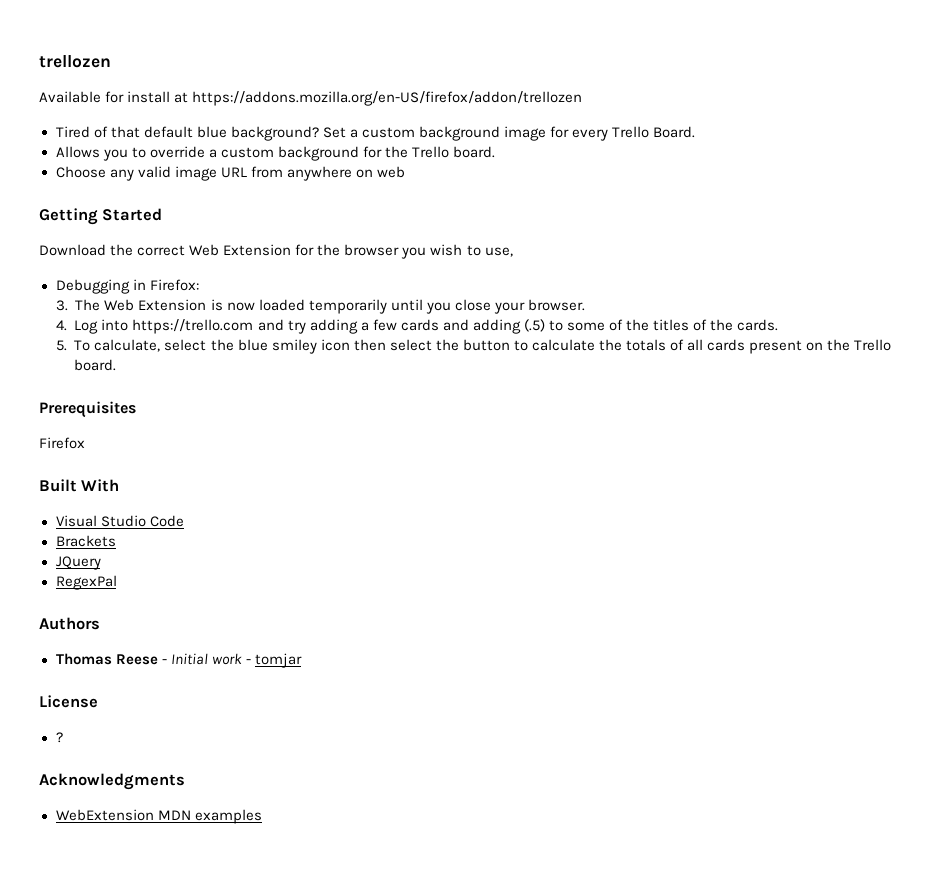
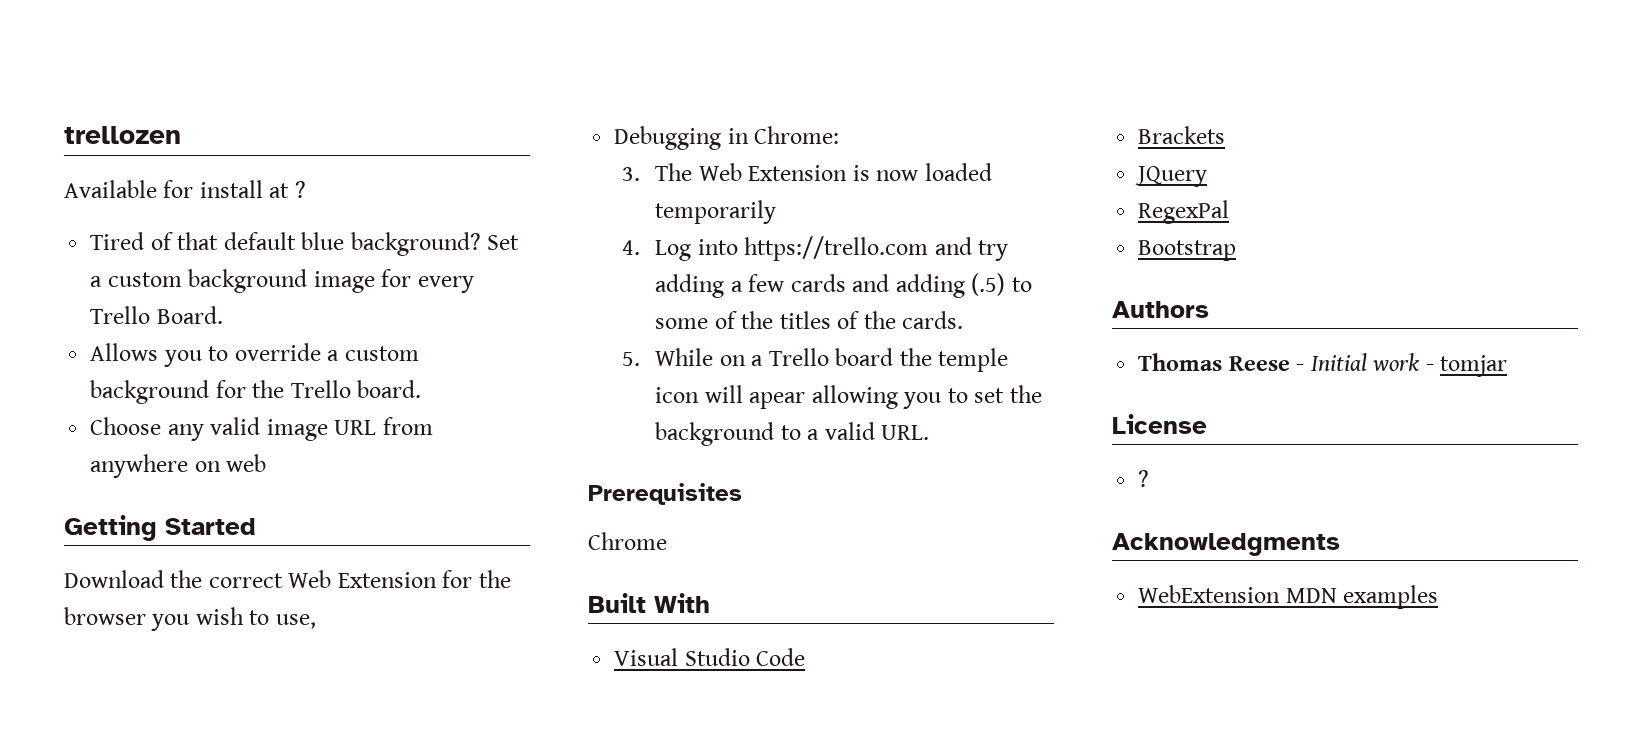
[192,91,583,106] https://addons.mozilla.org/en-US/firefox/addon/trellozen -> [294,181,306,198] ?
[149,279,199,291] Firefox: -> [754,126,840,144] Chrome:
[390,299,585,314] until you close your browser. -> (777, 212) none
[74,339,892,354] [74,359,117,371] To calculate, select the blue smiley icon then select the button to calculate the totals of all cards present on the Trello board. -> [655,348,1009,372] [655,385,1042,409] [655,422,930,446] While on a Trello board the temple icon will apear allowing you to set the background to a valid URL.
[39,437,85,449] Firefox -> [588,532,667,550] Chrome
(117, 582) none -> [1138,240,1237,261] // Bootstrap

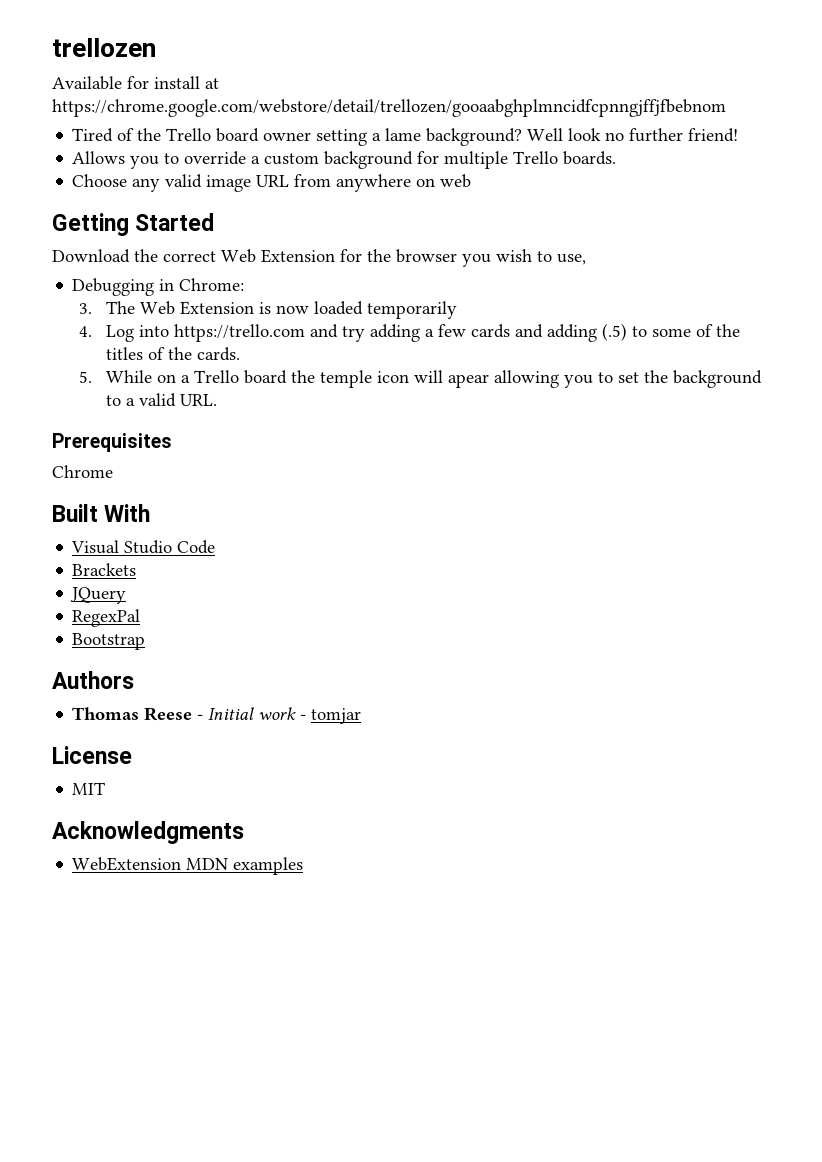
[294,181,306,198] ? -> [52,99,726,117] https://chrome.google.com/webstore/detail/trellozen/gooaabghplmncidfcpnngjffjfbebnom
[177,232,520,256] [90,269,474,293] [90,306,223,324] that default blue background? Set a custom background image for every Trello Board. -> [137,128,739,146] the Trello board owner setting a lame background? Well look no further friend!
[252,380,422,398] the Trello board. -> [444,151,617,169] multiple Trello boards.
[1138,470,1150,487] ? -> [72,782,106,795] MIT

